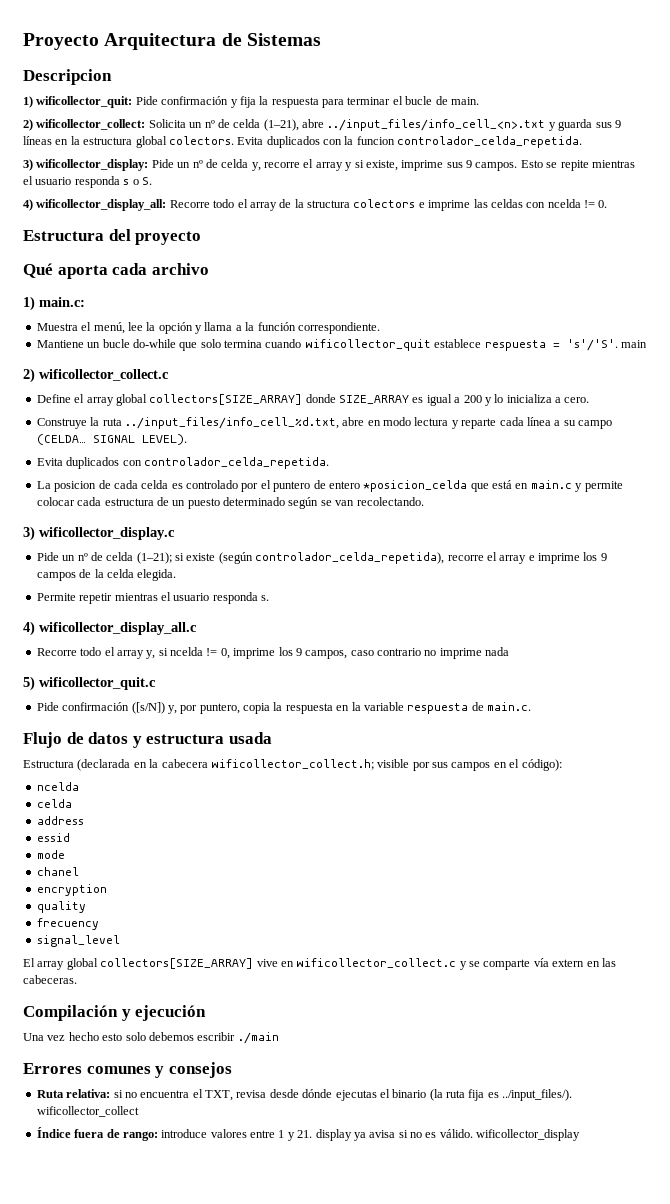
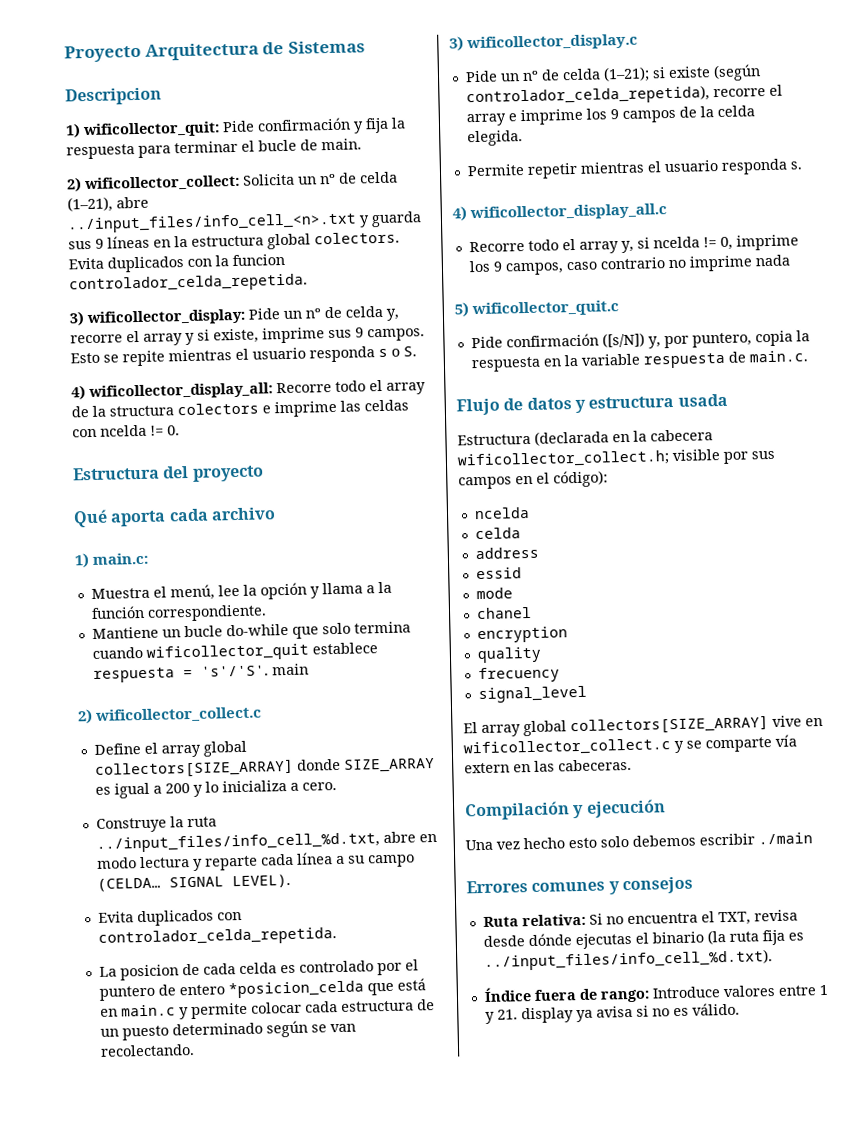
[113,1090,123,1098] si -> [588,913,603,925] Si
[502,1089,573,1101] [36,1106,139,1117] ../input_files/). wificollector_collect -> [483,949,773,972] ../input_files/info_cell_%d.txt).
[161,1129,208,1138] introduce -> [651,986,721,999] Introduce
[476,1129,581,1141] wificollector_display -> (740, 1009) none

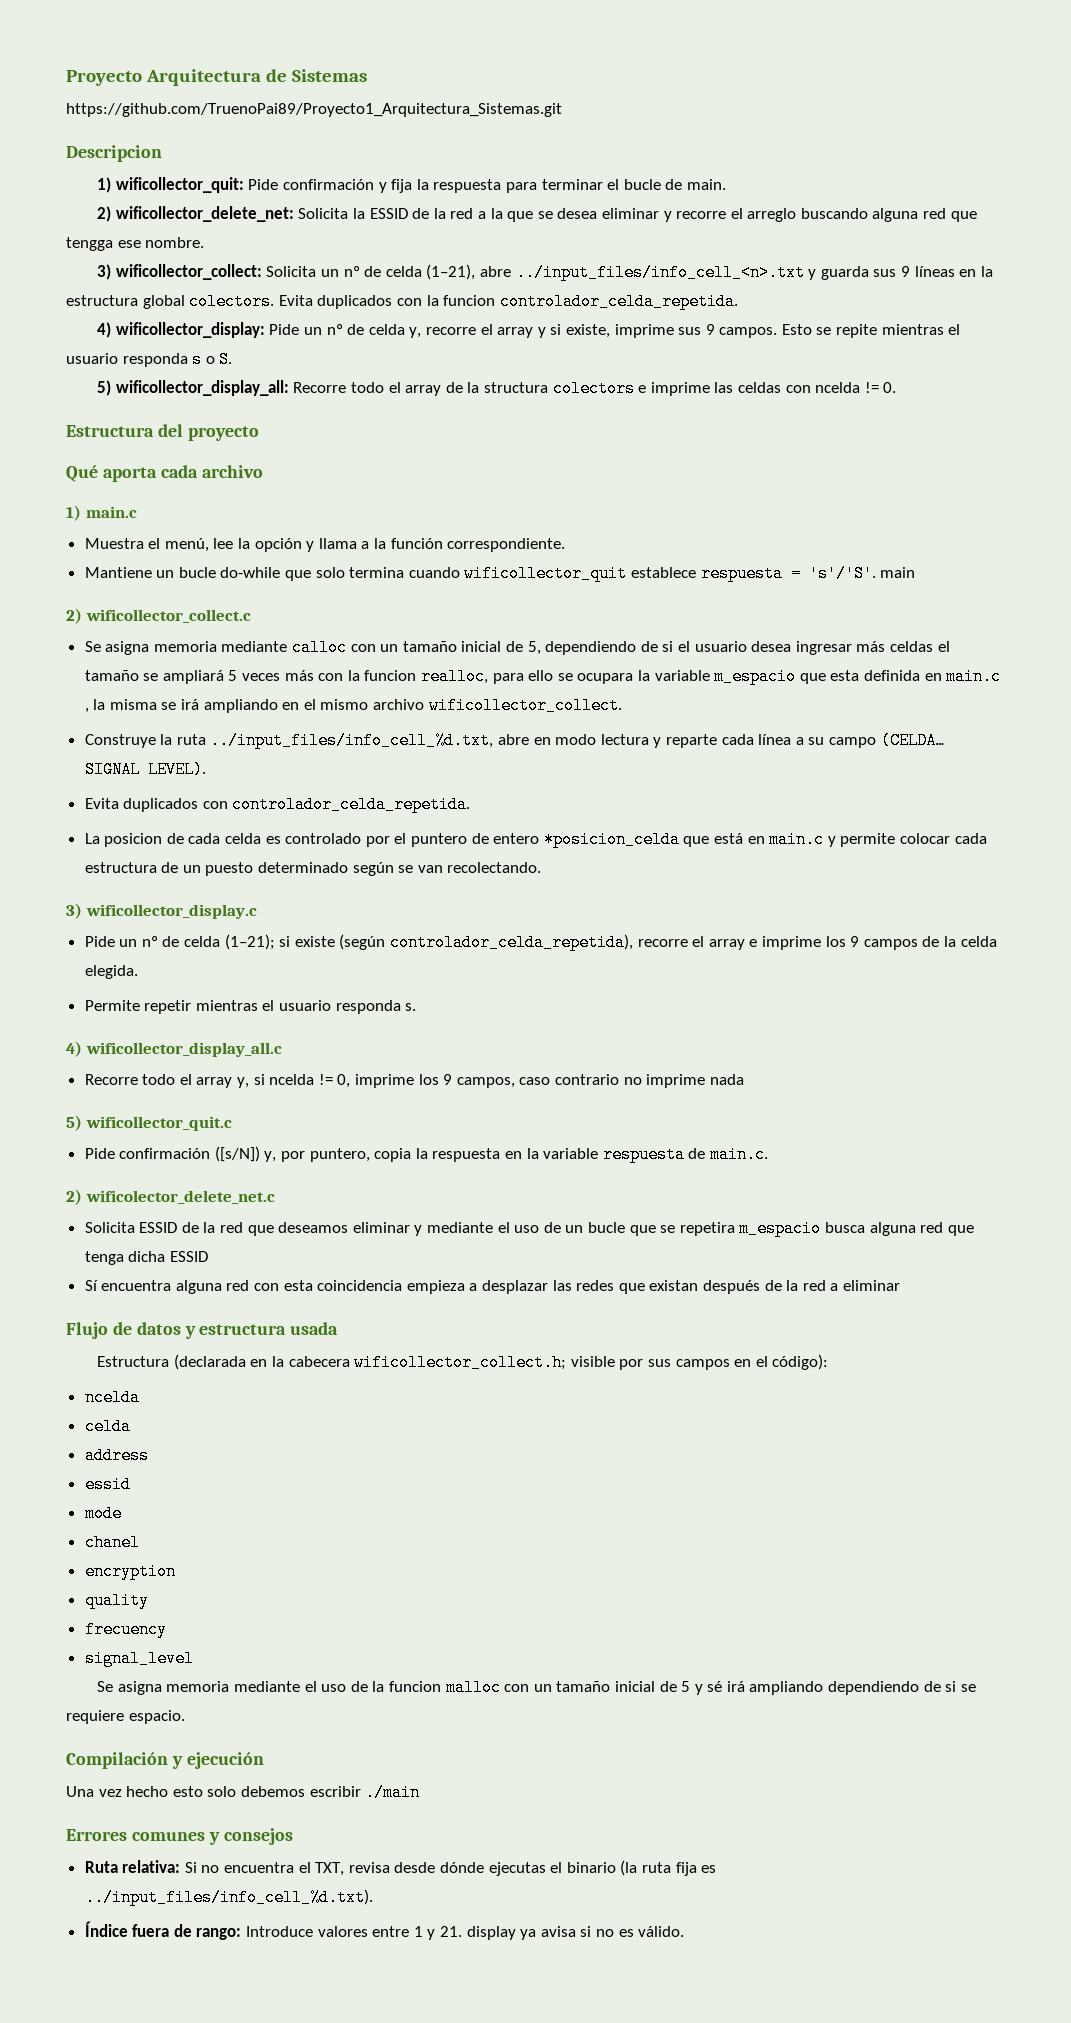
(365, 47) none -> [66,103,562,117] // https://github.com/TruenoPai89/Proyecto1_Arquitectura_Sistemas.git
(82, 185) none -> [115,206,977,222] [66,237,205,251] [97,264,112,280] wificollector_delete_net: Solicita la ESSID de la red a la que se desea eliminar y recorre el arreglo buscando alguna red que tengga ese nombre. // 3)
[69,311,85,327] 3) -> [97,322,112,338] 4)
[71,385,86,401] 4) -> [97,380,112,396] 5)
[92,552,150,565] main.c: -> [85,506,137,518] main.c
[93,740,247,758] [94,757,435,779] [94,780,337,799] Define el array global collectors[SIZE_ARRAY] donde SIZE_ARRAY es igual a 200 y lo inicializa a cero. -> [84,639,950,656] [84,668,1002,685] [84,697,622,714] Se asigna memoria mediante calloc con un tamaño inicial de 5, dependiendo de si el usuario desea ingresar más celdas el tamaño se ampliará 5 veces más con la funcion realloc, para ello se ocupara la variable m_espacio que esta definida en main.c , la misma se irá ampliando en el mismo archivo wificollector_collect.
(808, 356) none -> [66,1189,275,1205] [84,1220,974,1237] [84,1251,208,1265] [84,1280,900,1294] // 2) wificolector_delete_net.c // Solicita ESSID de la red que deseamos eliminar y mediante el uso de un bucle que se repetira m_espacio busca alguna red que tenga dicha ESSID // Sí encuentra alguna red con esta coincidencia empieza a desplazar las redes que existan después de la red a eliminar
[463,715,823,738] [463,734,797,757] [464,758,632,774] El array global collectors[SIZE_ARRAY] vive en wificollector_collect.c y se comparte vía extern en las cabeceras. -> [97,1679,976,1696] [66,1710,185,1724] Se asigna memoria mediante el uso de la funcion malloc con un tamaño inicial de 5 y sé irá ampliando dependiendo de si se requiere espacio.

